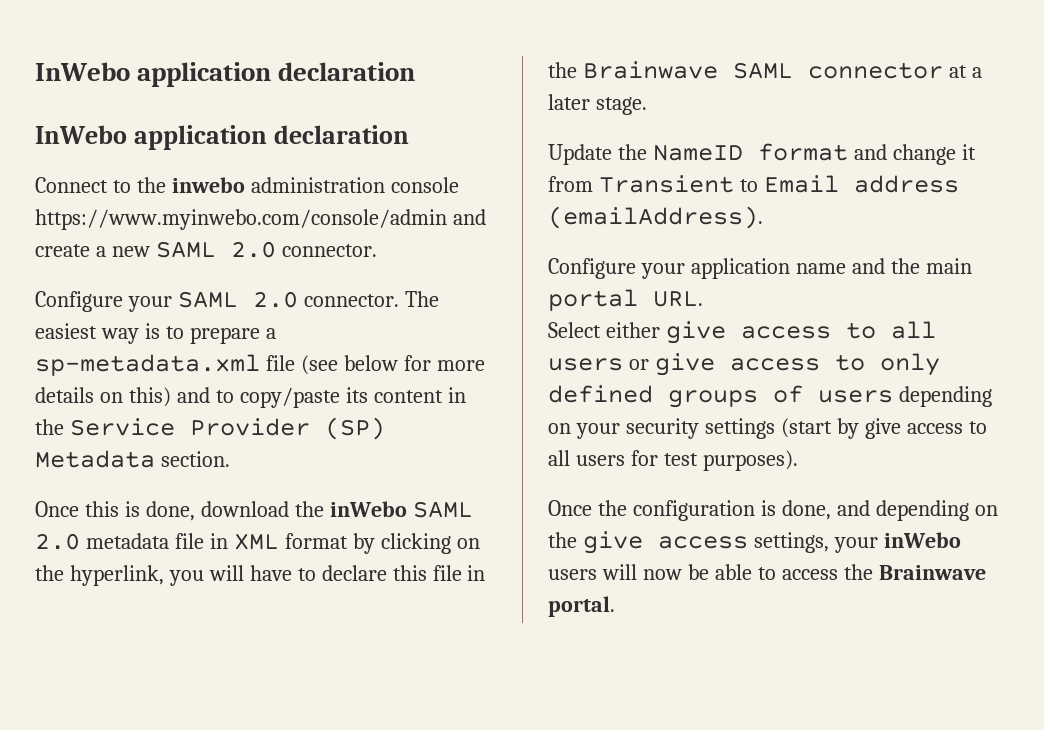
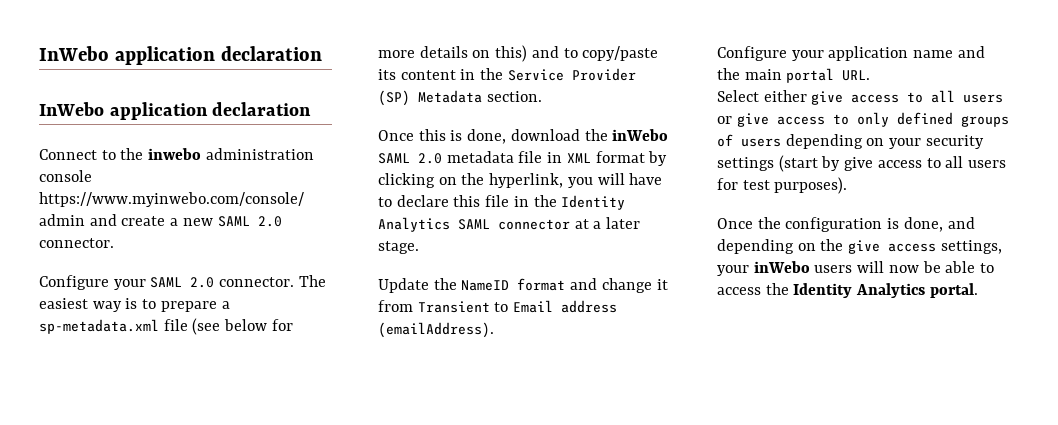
[582,61,718,79] Brainwave -> [561,195,626,210] [378,217,450,232] Identity Analytics
[878,565,986,580] Brainwave -> [793,283,926,298] Identity Analytics

